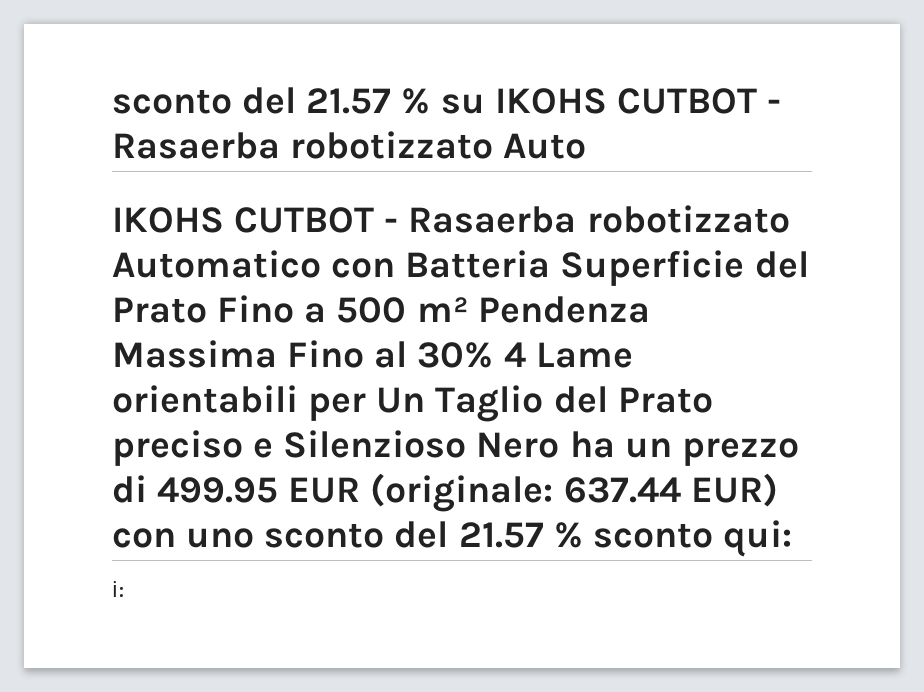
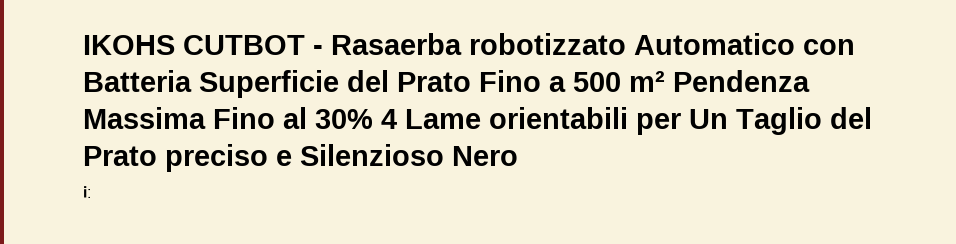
[112,87,781,114] [112,131,587,159] sconto del 21.57 % su IKOHS CUTBOT - Rasaerba robotizzato Auto // -> (83, 45) none
[569,431,799,466] [112,473,778,512] [112,520,792,557] ha un prezzo di 499.95 EUR (originale: 637.44 EUR) con uno sconto del 21.57 % sconto qui: -> (518, 156) none

